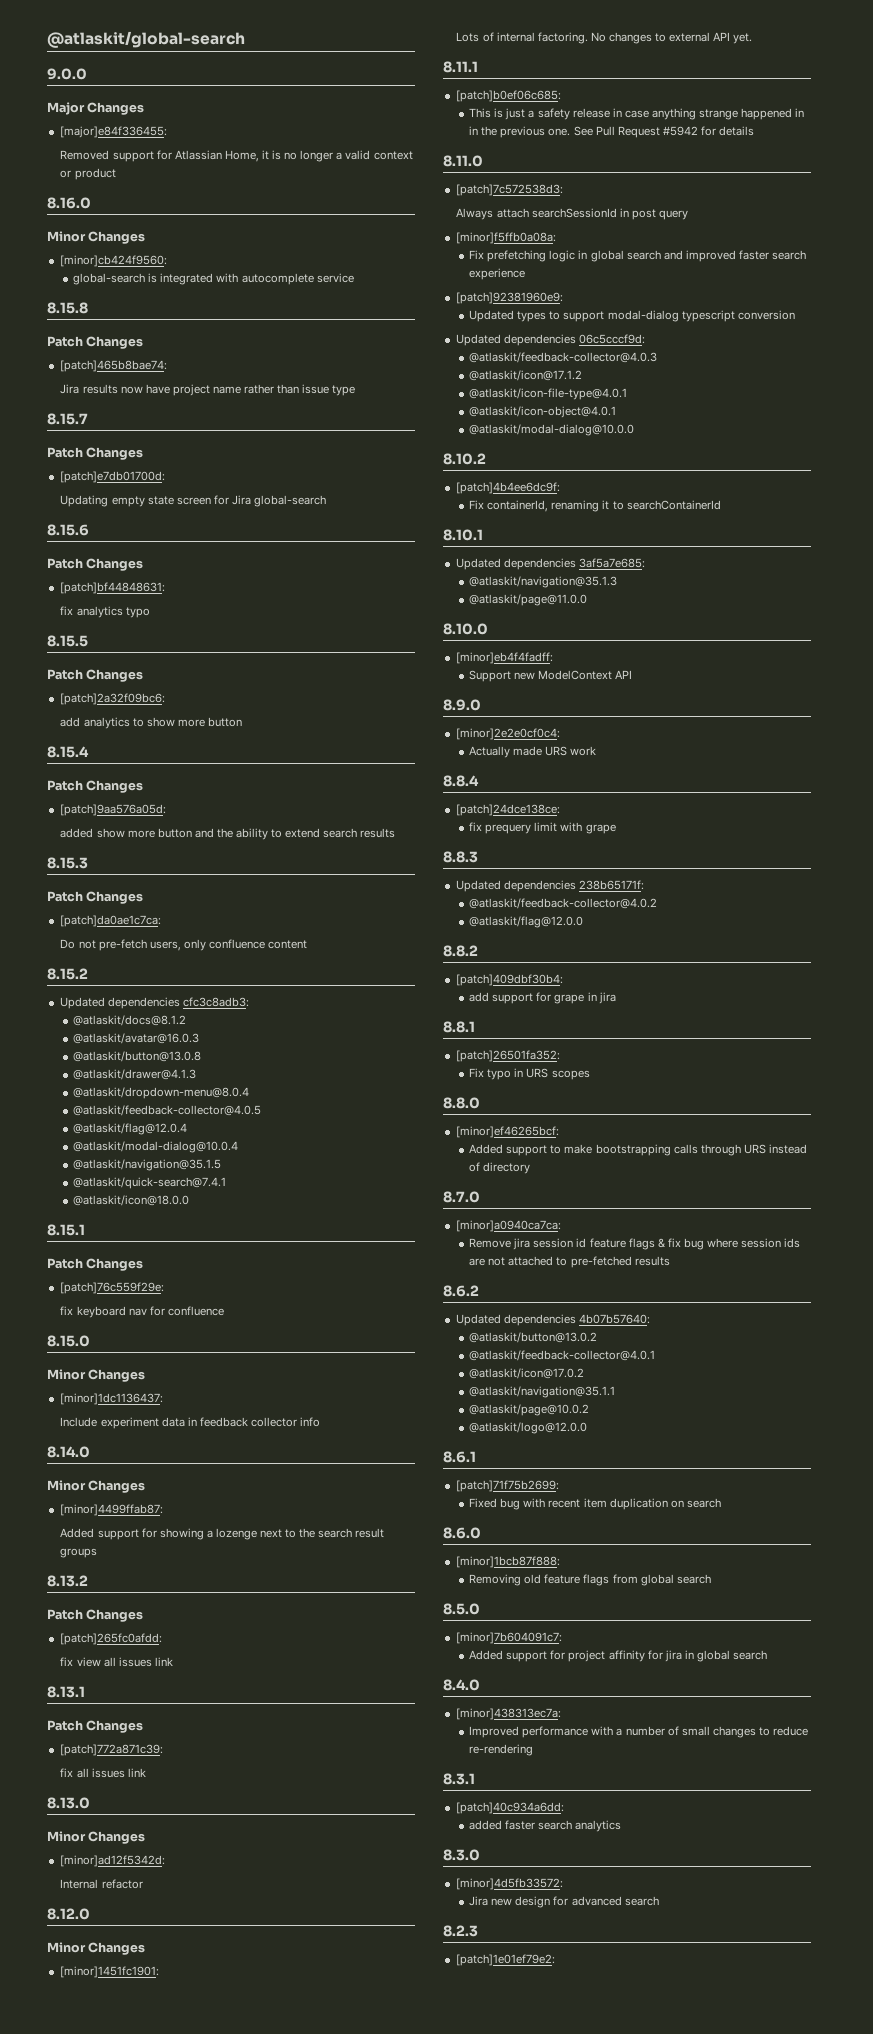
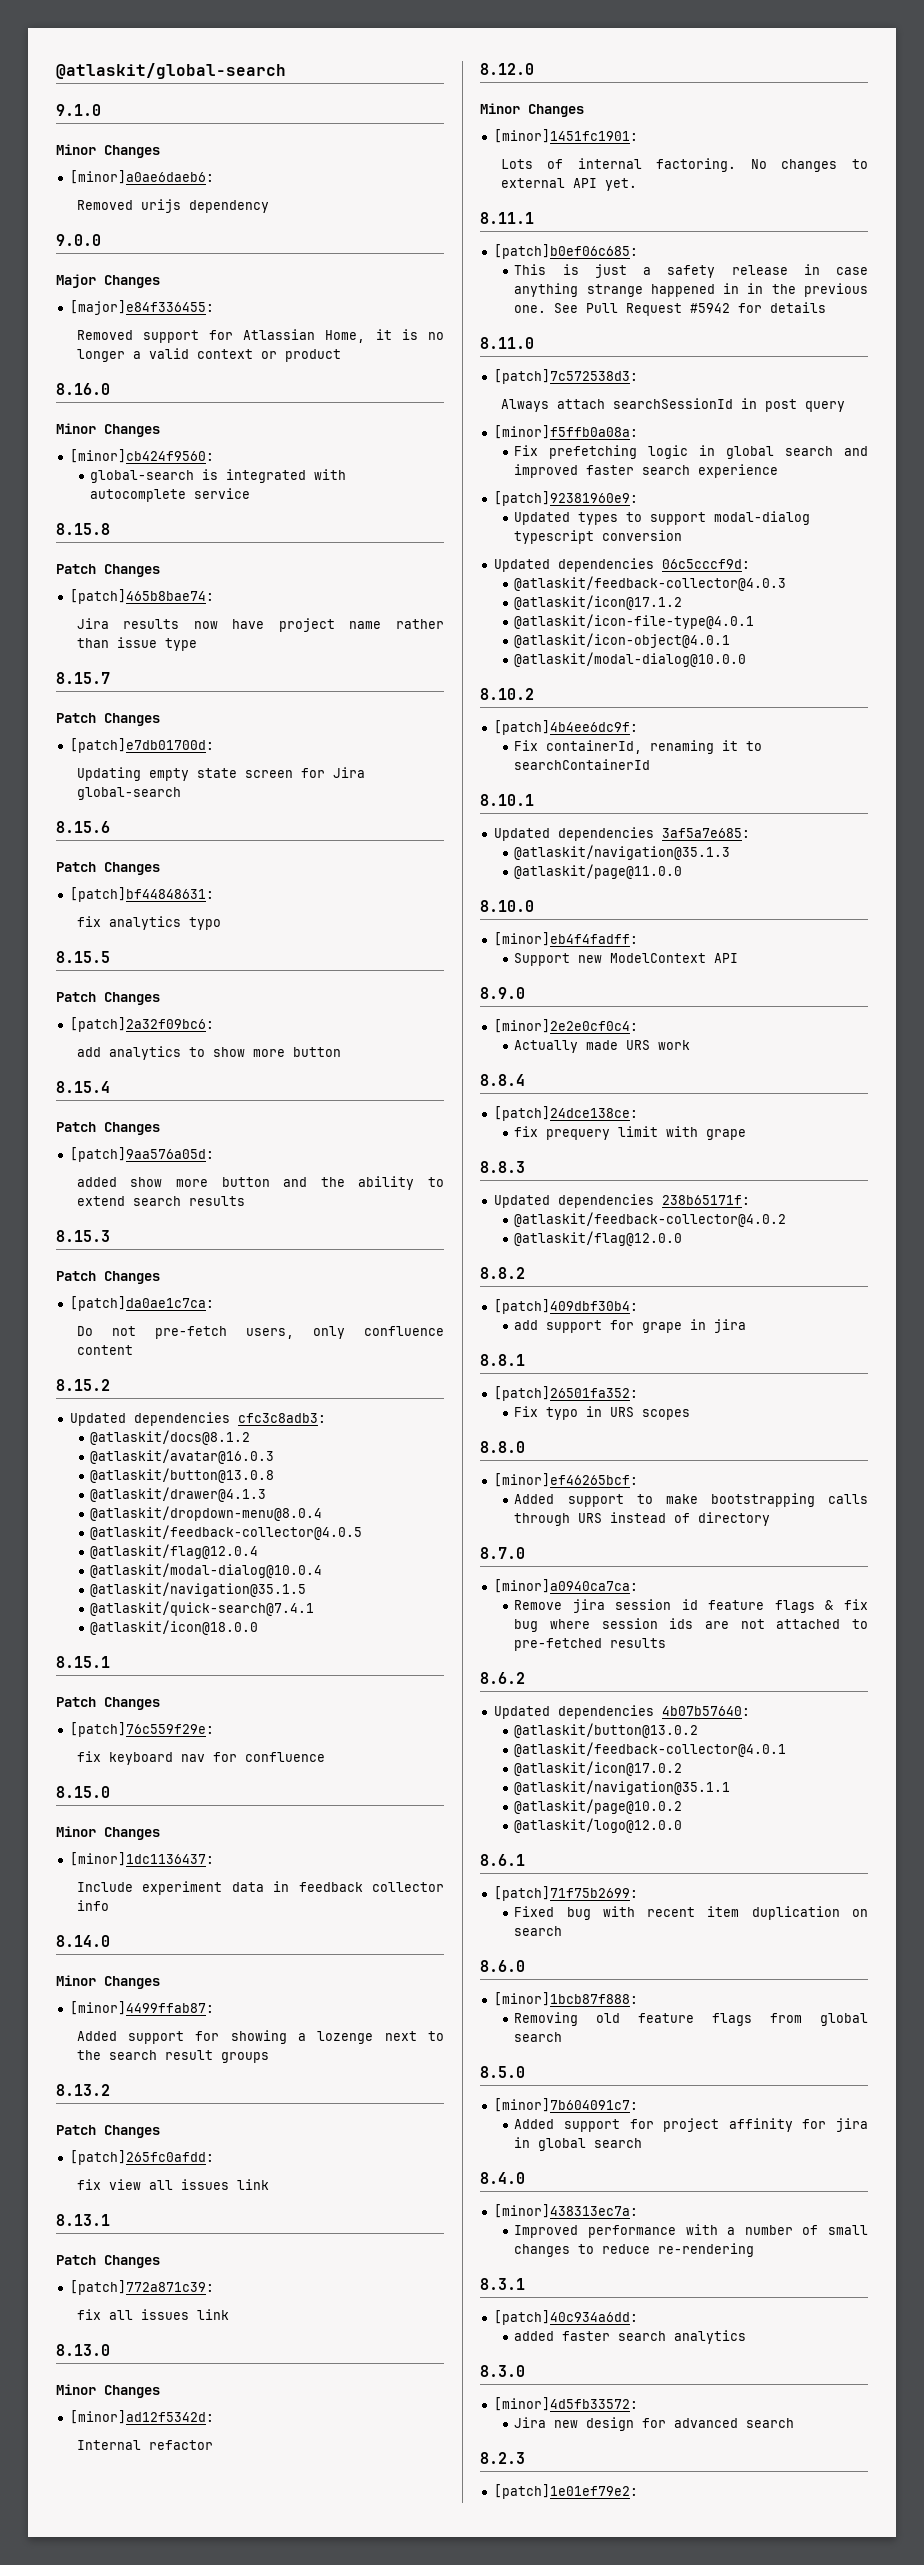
(245, 39) none -> [56,104,101,116] [56,144,160,158] [69,170,214,184] [76,199,269,213] // 9.1.0 // Minor Changes // [minor]a0ae6daeb6: // Removed urijs dependency

